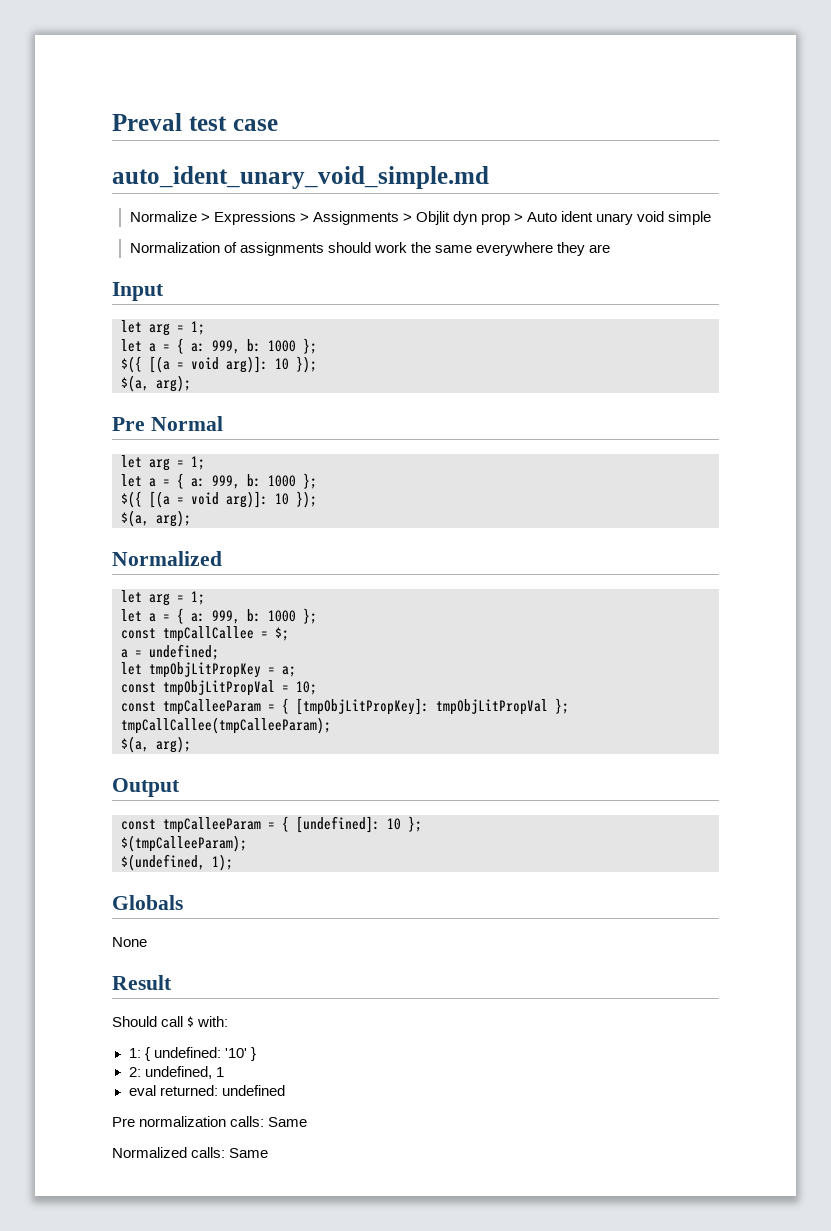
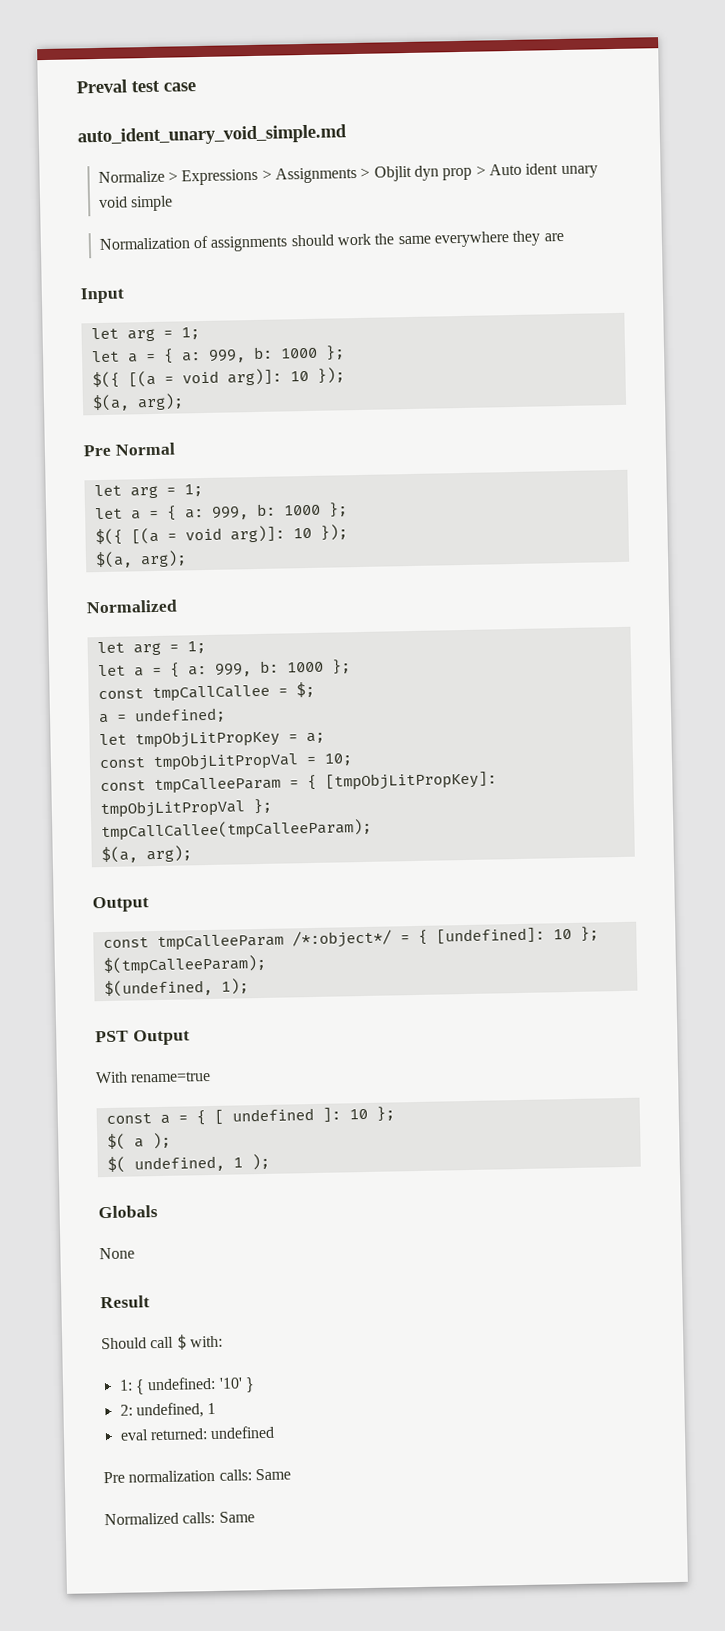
(261, 825) none -> [291,929,392,949] /*:object*/
(233, 862) none -> [95,1029,190,1046] [95,1070,212,1084] [105,1106,395,1126] [106,1132,171,1151] [106,1153,270,1174] // PST Output // With rename=true // const a = { [ undefined ]: 10 }; // $( a ); // $( undefined, 1 );

